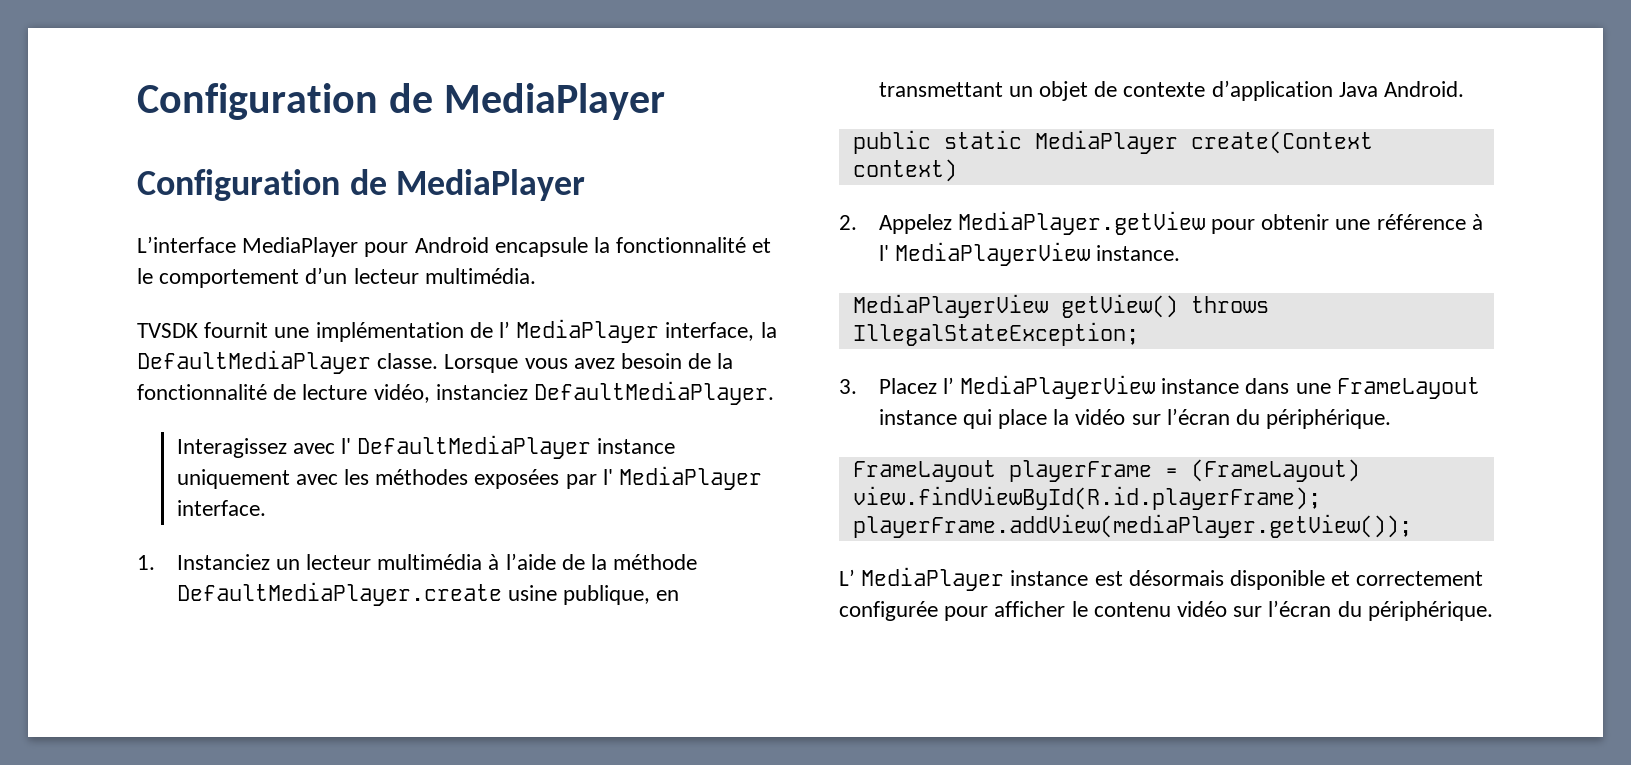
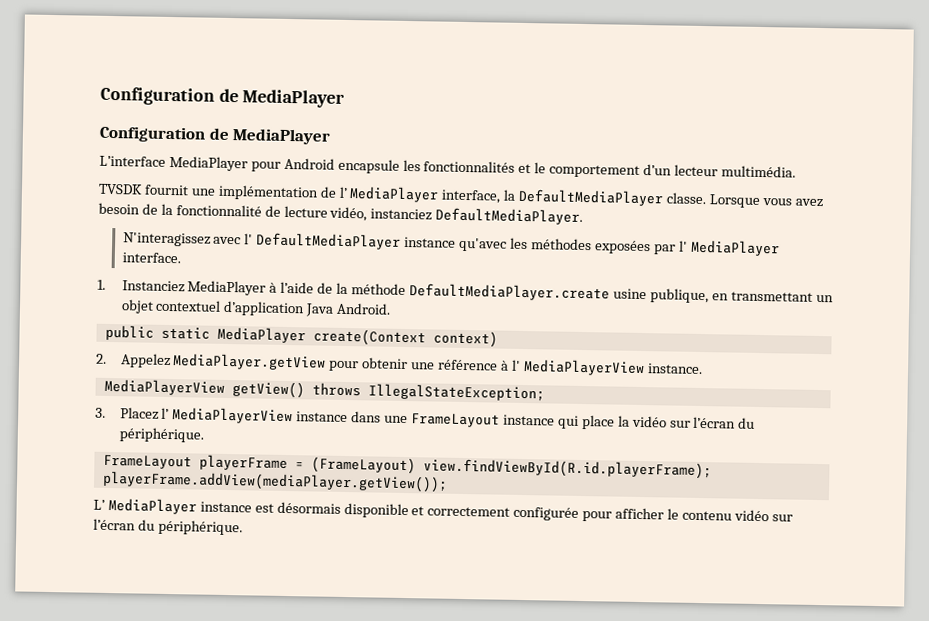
[594,237,747,253] la fonctionnalité -> [402,159,516,173] les fonctionnalités
[176,438,287,458] Interagissez -> [122,232,211,247] N'interagissez
[176,469,338,489] uniquement avec -> [459,237,508,252] qu'avec
[275,554,483,570] un lecteur multimédia -> [187,280,267,296] MediaPlayer
[1094,81,1206,97] de contexte -> [155,299,222,312] contextuel

